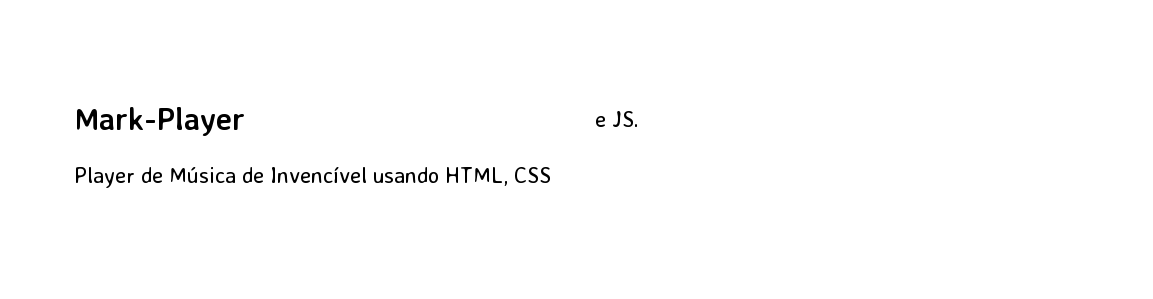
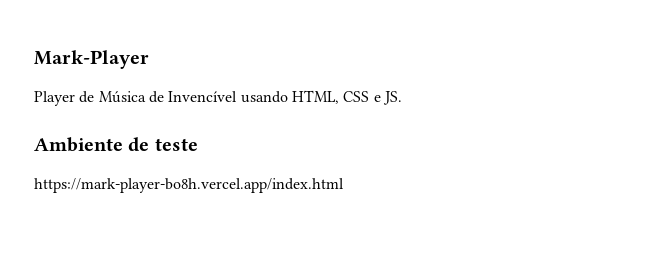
(639, 119) none -> [34,137,198,152] [34,178,344,193] // Ambiente de teste // https://mark-player-bo8h.vercel.app/index.html

